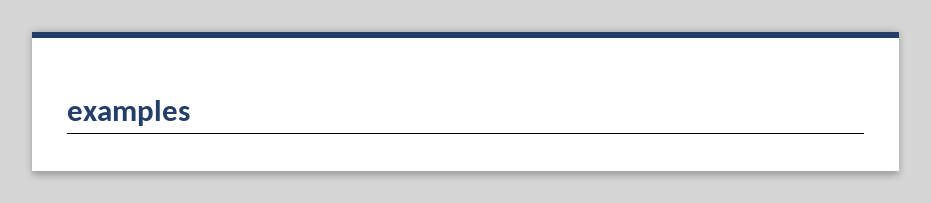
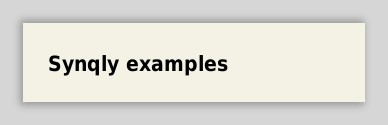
(67, 113) none -> [48,55,119,76] Synqly

